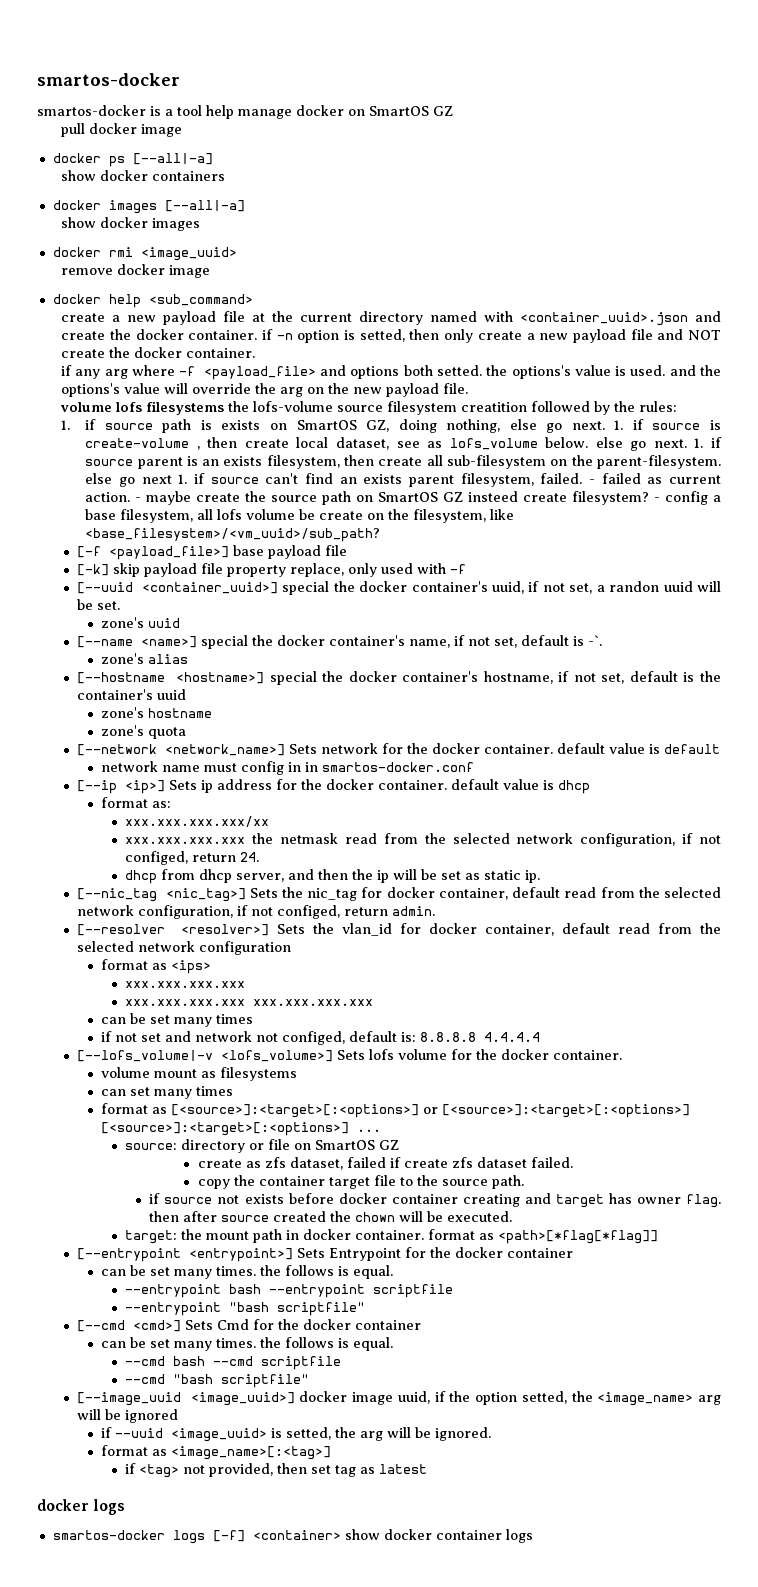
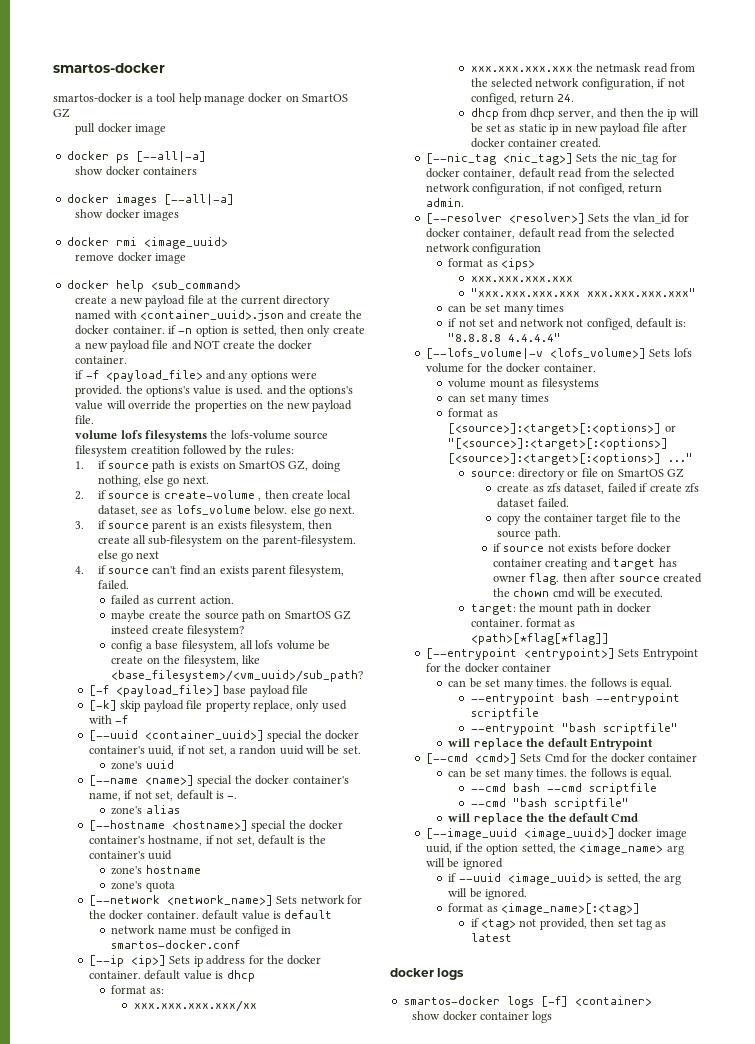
[75,365,482,380] any arg where -f <payload_file> and options both setted. -> [85,370,318,382] [75,385,123,397] -f <payload_file> and any options were provided.
[280,387,304,397] arg -> [194,401,247,412] properties
[614,420,624,430] 1. -> [75,491,85,500] // 2.
[694,438,704,448] 1. -> [75,521,85,529] // 3.
[178,474,188,484] 1. -> [75,566,85,574] // 4.
[588,479,595,484] - -> (129, 585) //
[135,497,142,502] - -> (234, 600) //
[654,497,661,502] - -> (245, 631) //
[588,635,603,646] -`. -> [227,796,238,799] -.
[241,761,302,775] config in -> [219,925,279,937] be configed
[525,870,541,883] ip. -> [549,123,688,135] [470,138,602,148] ip in new payload file after docker container created.
[125,999,374,1006] xxx.xxx.xxx.xxx xxx.xxx.xxx.xxx -> [470,288,696,297] "xxx.xxx.xxx.xxx xxx.xxx.xxx.xxx"
[420,1032,541,1042] 8.8.8.8 4.4.4.4 -> [448,333,562,342] "8.8.8.8 4.4.4.4"
[442,1104,691,1118] [101,1122,382,1136] [<source>]:<target>[:<options>] [<source>]:<target>[:<options>] ... -> [448,438,669,450] [448,453,694,465] "[<source>]:<target>[:<options>] [<source>]:<target>[:<options>] ..."
(396, 1217) none -> [552,588,575,598] cmd
(366, 1309) none -> [448,738,653,750] // will replace the default Entrypoint
(310, 1381) none -> [448,813,639,825] // will replace the the default Cmd
(341, 1535) none -> (652, 1001) //

